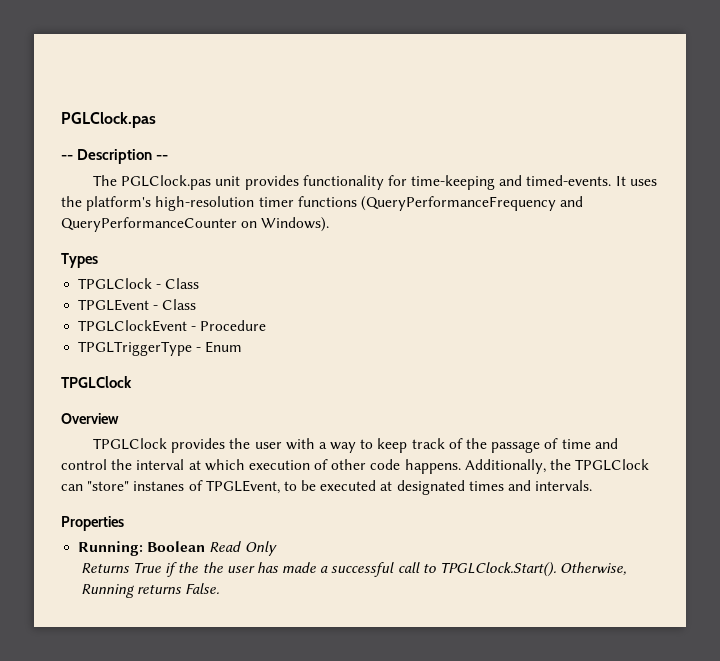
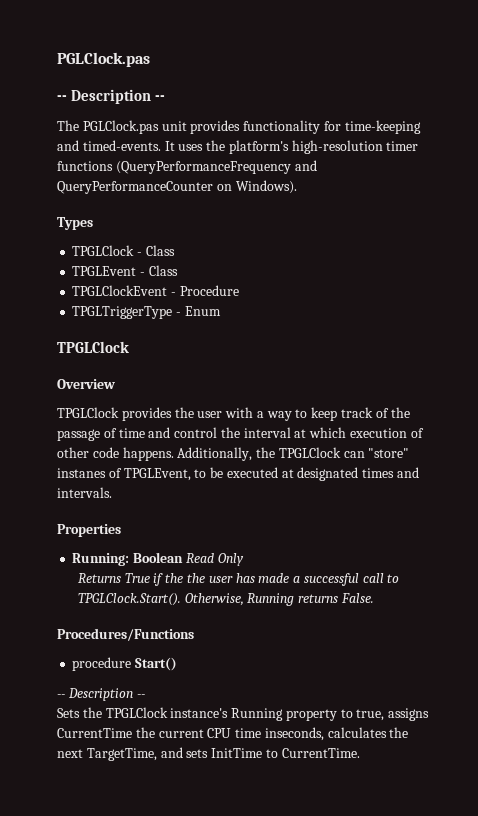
(220, 588) none -> [57,628,194,641] [72,657,178,671] [57,688,145,701] [57,707,430,721] [57,727,409,741] [57,747,360,761] // Procedures/Functions // procedure Start() // -- Description -- // Sets the TPGLClock instance's Running property to true, assigns CurrentTime the current CPU time inseconds, calculates the next TargetTime, and sets InitTime to CurrentTime.

